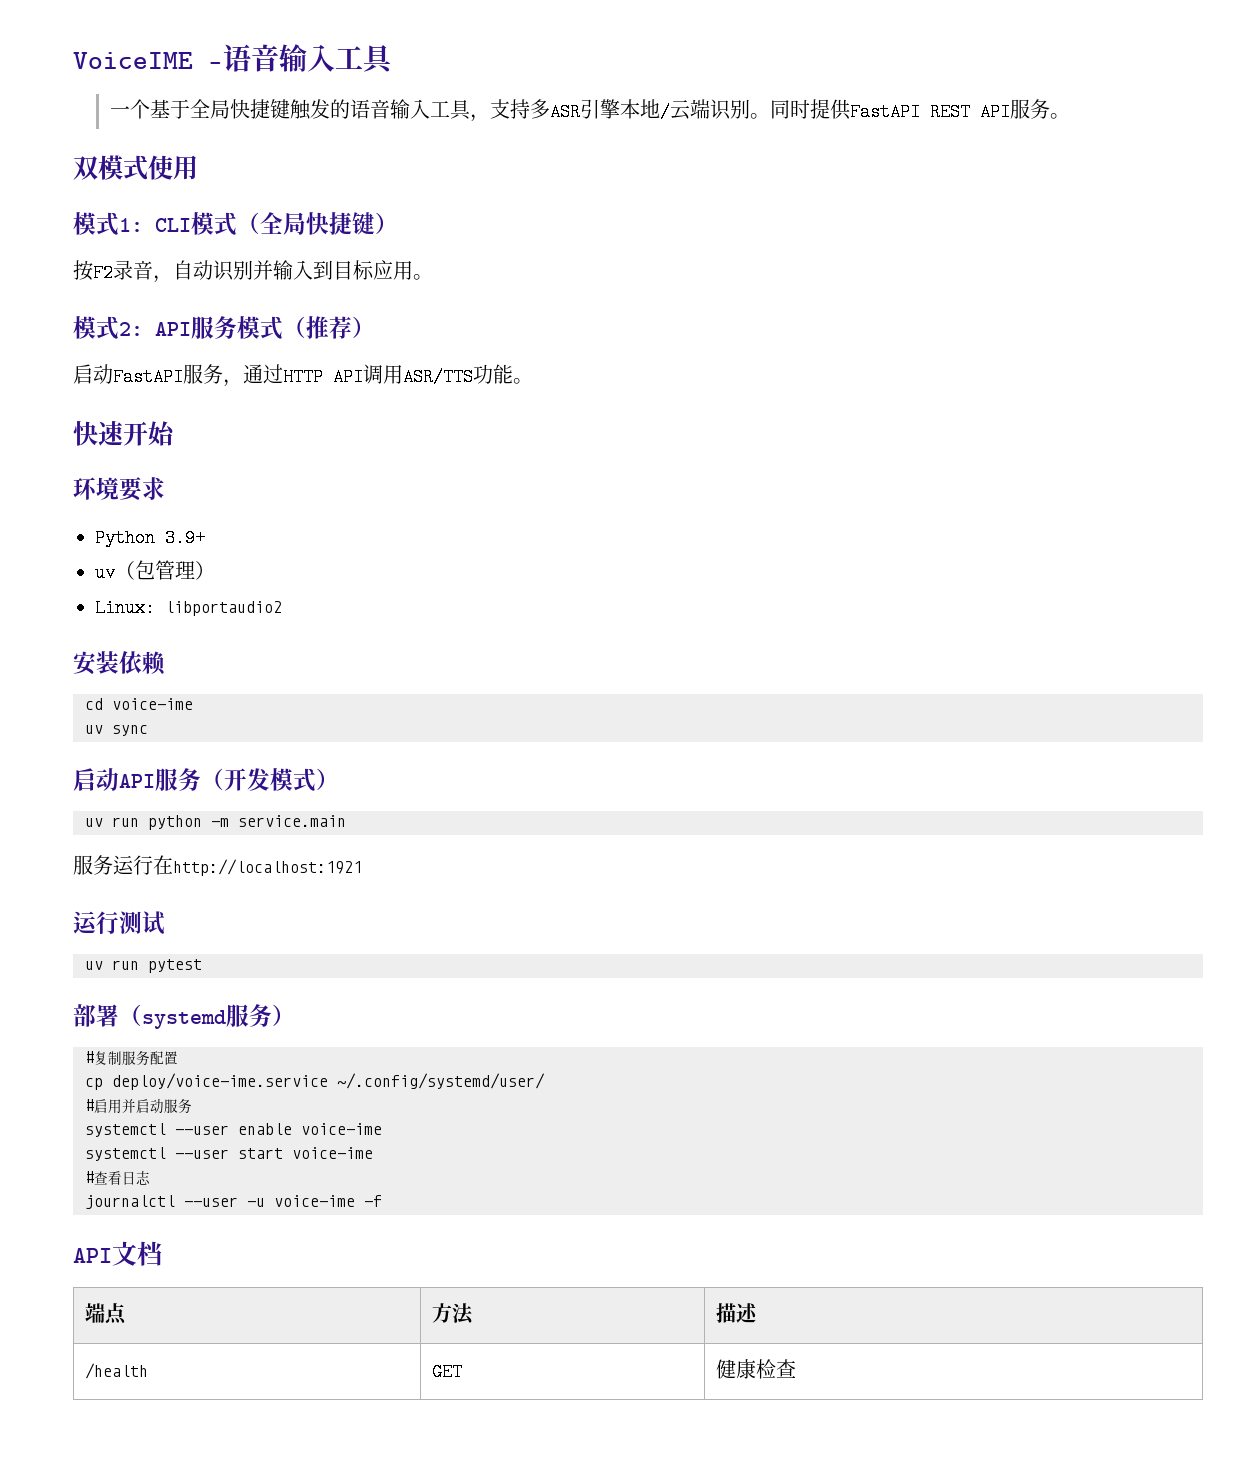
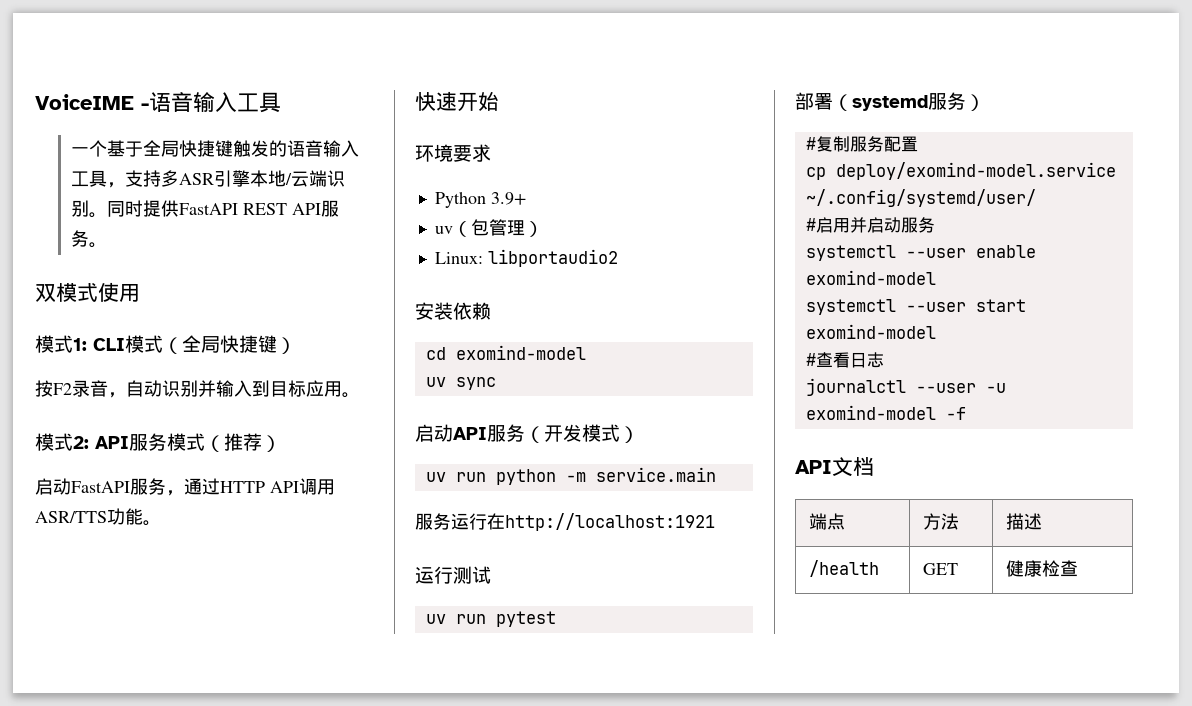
[112,698,193,710] voice-ime -> [455,345,586,360] exomind-model
[112,1073,328,1090] deploy/voice-ime.service -> [835,162,1116,180] deploy/exomind-model.service
[301,1123,382,1135] voice-ime -> [805,270,936,285] exomind-model
[292,1147,373,1159] voice-ime -> [805,324,936,339] exomind-model
[274,1195,355,1207] voice-ime -> [805,405,936,420] exomind-model

